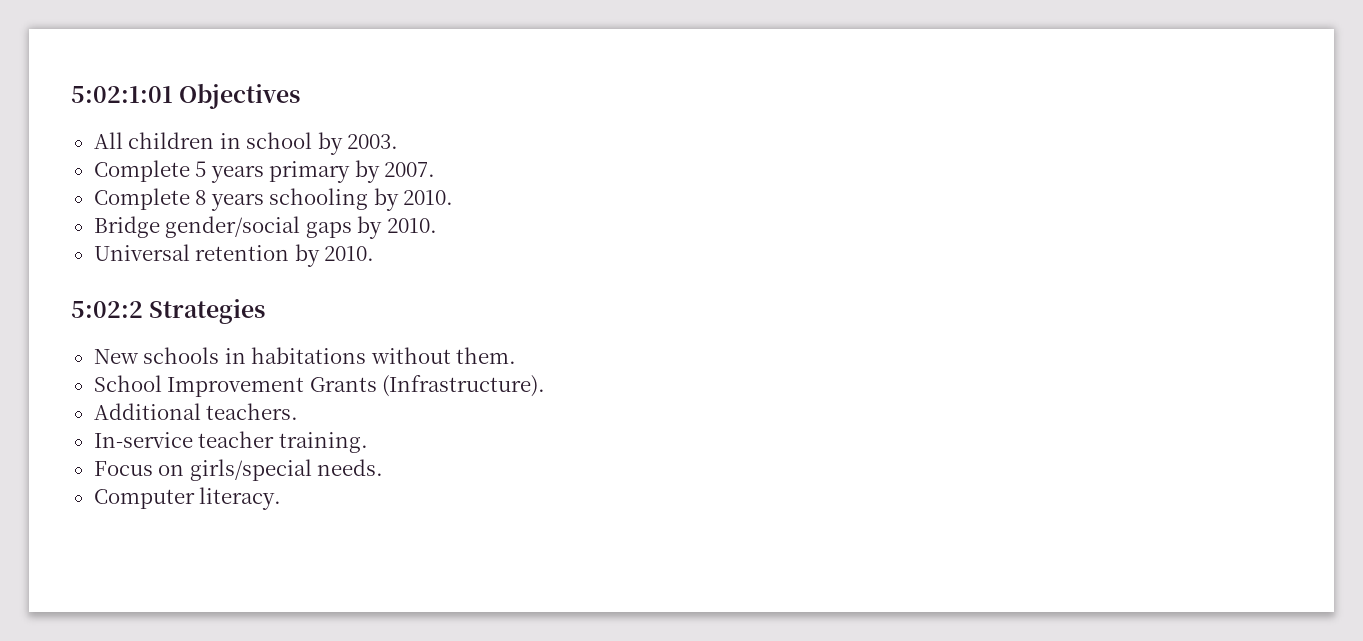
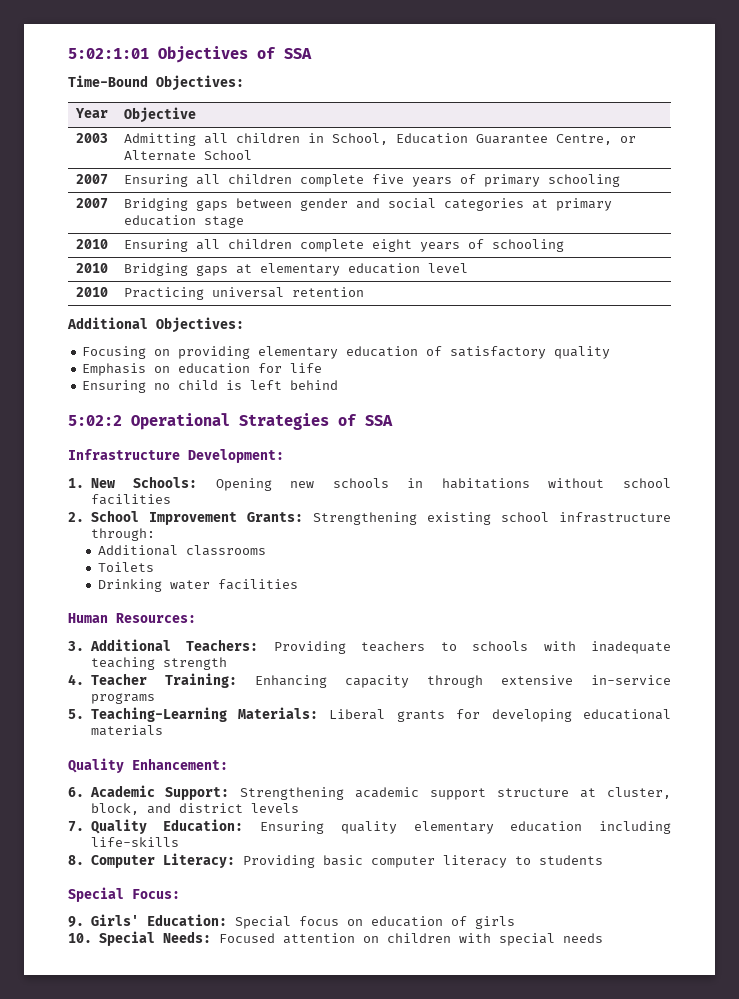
[93,132,399,155] [93,160,436,183] [93,188,454,211] [93,216,437,239] [93,244,375,267] // All children in school by 2003. // Complete 5 years primary by 2007. // Complete 8 years schooling by 2010. // Bridge gender/social gaps by 2010. // Universal retention by 2010. -> [257,47,312,59] [68,75,244,91] [74,108,108,118] [123,107,196,123] [75,133,108,143] [123,133,636,146] [123,150,252,161] [75,174,108,185] [123,174,620,187] [75,198,108,209] [123,198,612,211] [123,215,244,228] [75,239,108,249] [123,239,564,252] [75,263,108,273] [123,263,468,276] [75,287,108,297] [123,287,364,300] [67,317,244,333] [82,346,611,359] [82,363,323,376] [82,380,339,393] of SSA // Time-Bound Objectives: // Year | Objective // 2003 | Admitting all children in School, Education Guarantee Centre, or Alternate School // 2007 | Ensuring all children complete five years of primary schooling // 2007 | Bridging gaps between gender and social categories at primary education stage // 2010 | Ensuring all children complete eight years of schooling // 2010 | Bridging gaps at elementary education level // 2010 | Practicing universal retention // Additional Objectives: // Focusing on providing elementary education of satisfactory quality // Emphasis on education for life // Ensuring no child is left behind
(143, 309) none -> [131,413,230,430] Operational
[93,347,517,364] [93,375,546,397] [93,403,299,420] [93,431,368,453] [93,459,384,481] [93,487,282,510] // New schools in habitations without them. // School Improvement Grants (Infrastructure). // Additional teachers. // In-service teacher training. // Focus on girls/special needs. // Computer literacy. -> [338,414,393,426] [68,449,284,463] [68,476,671,491] [90,494,171,505] [68,510,671,525] [90,528,155,541] [98,545,267,556] [98,562,155,572] [98,579,299,592] [68,613,196,623] [68,639,671,654] [90,657,227,670] [68,673,671,688] [90,693,155,704] [68,707,671,722] [90,725,163,736] [68,758,228,773] [68,785,672,800] [90,803,299,815] [68,819,671,834] [90,837,179,847] [68,853,603,868] [68,887,180,902] [68,914,515,929] [68,931,603,946] of SSA // Infrastructure Development: // 1. New Schools: Opening new schools in habitations without school facilities // 2. School Improvement Grants: Strengthening existing school infrastructure through: // Additional classrooms // Toilets // Drinking water facilities // Human Resources: // 3. Additional Teachers: Providing teachers to schools with inadequate teaching strength // 4. Teacher Training: Enhancing capacity through extensive in-service programs // 5. Teaching-Learning Materials: Liberal grants for developing educational materials // Quality Enhancement: // 6. Academic Support: Strengthening academic support structure at cluster, block, and district levels // 7. Quality Education: Ensuring quality elementary education including life-skills // 8. Computer Literacy: Providing basic computer literacy to students // Special Focus: // 9. Girls' Education: Special focus on education of girls // 10. Special Needs: Focused attention on children with special needs

